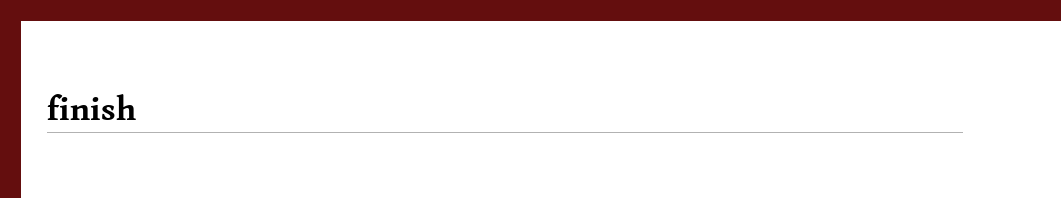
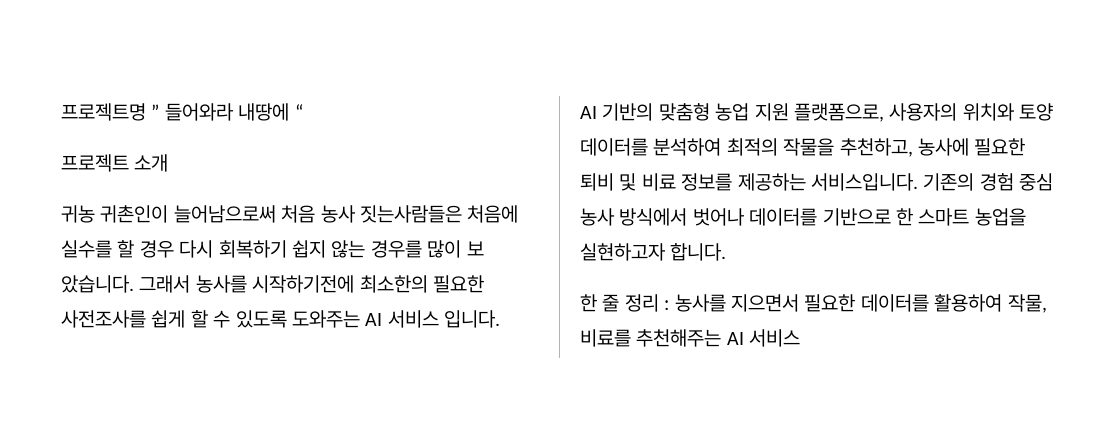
[47,94,136,120] finish -> [61,103,303,121] [61,154,169,172] [61,205,519,223] [61,240,484,258] [61,275,484,293] [61,310,501,328] [580,103,1054,122] [580,138,1026,157] [580,173,1054,191] [580,208,1026,226] [580,243,727,261] [580,294,1047,313] [580,329,801,347] 프로젝트명 ” 들어와라 내땅에 “ // 프로젝트 소개 // 귀농 귀촌인이 늘어남으로써 처음 농사 짓는사람들은 처음에 실수를 할 경우 다시 회복하기 쉽지 않는 경우를 많이 보 았습니다. 그래서 농사를 시작하기전에 최소한의 필요한 사전조사를 쉽게 할 수 있도록 도와주는 AI 서비스 입니다. // AI 기반의 맞춤형 농업 지원 플랫폼으로, 사용자의 위치와 토양 데이터를 분석하여 최적의 작물을 추천하고, 농사에 필요한 퇴비 및 비료 정보를 제공하는 서비스입니다. 기존의 경험 중심 농사 방식에서 벗어나 데이터를 기반으로 한 스마트 농업을 실현하고자 합니다. // 한 줄 정리 : 농사를 지으면서 필요한 데이터를 활용하여 작물, 비료를 추천해주는 AI 서비스

